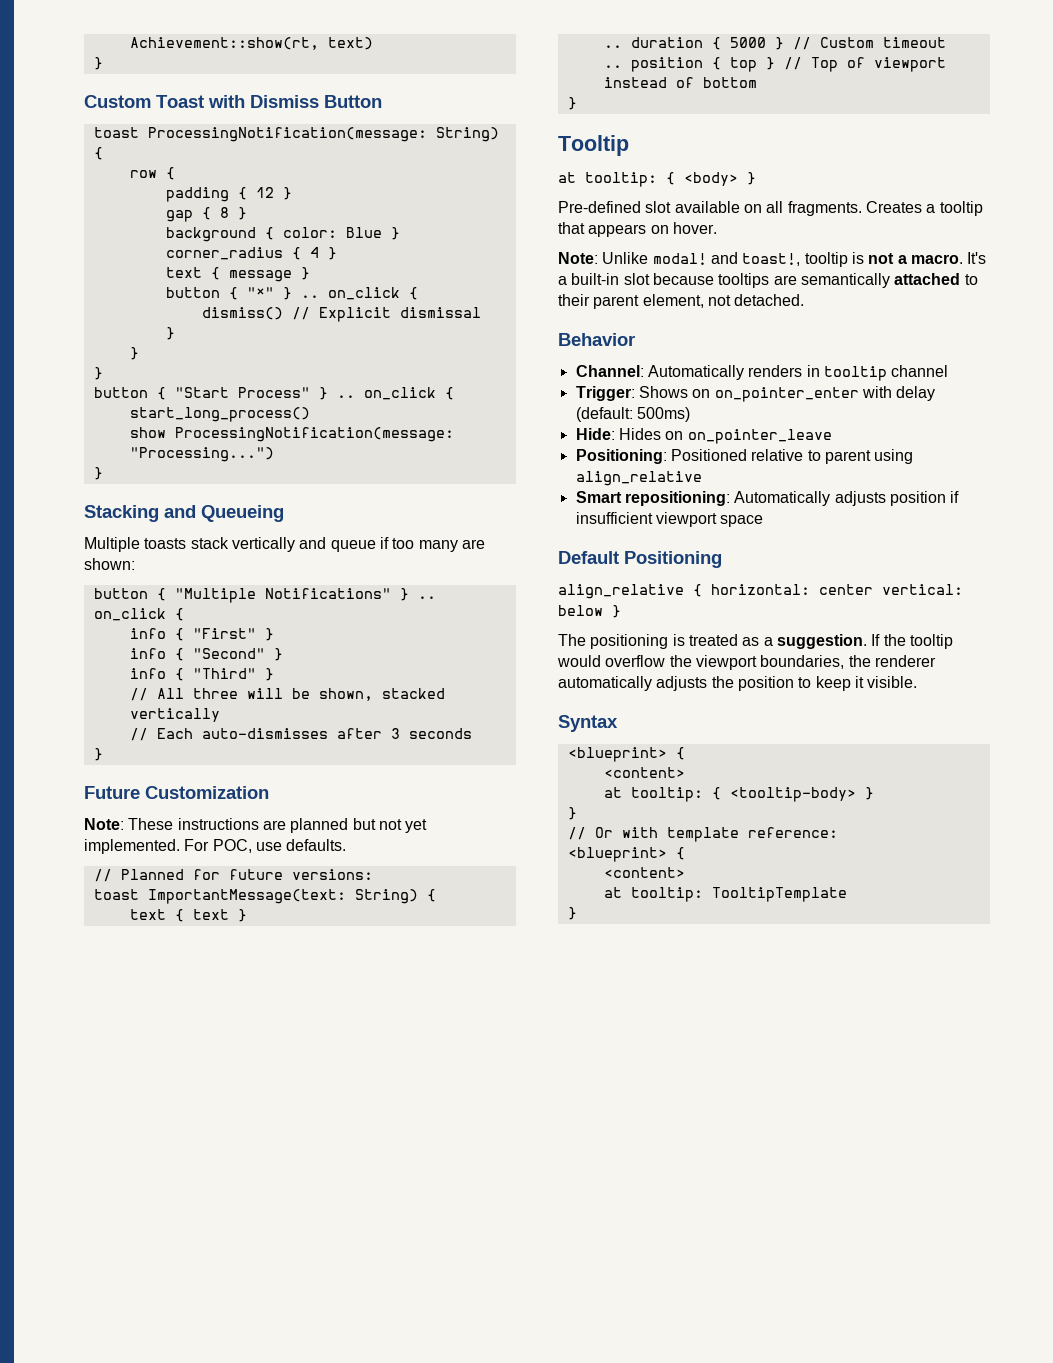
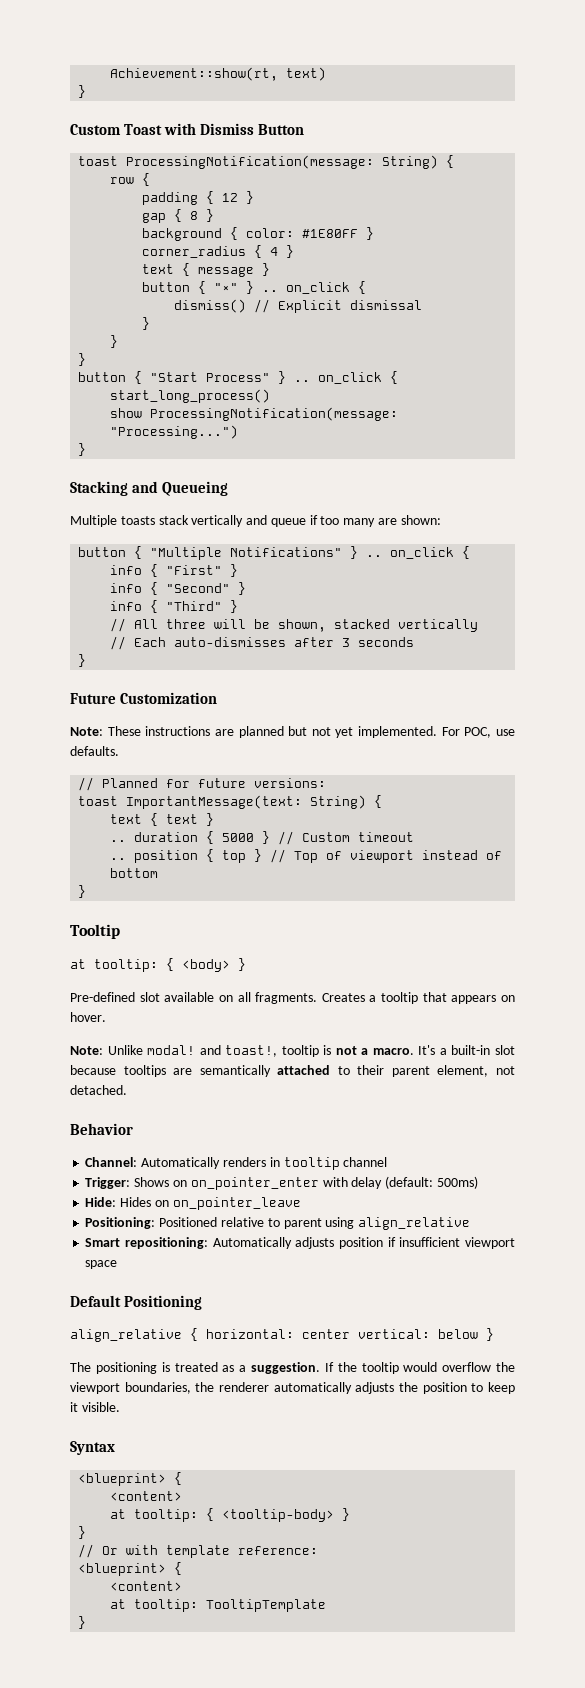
[345,227,382,238] Blue -> [302,229,359,238] #1E80FF

